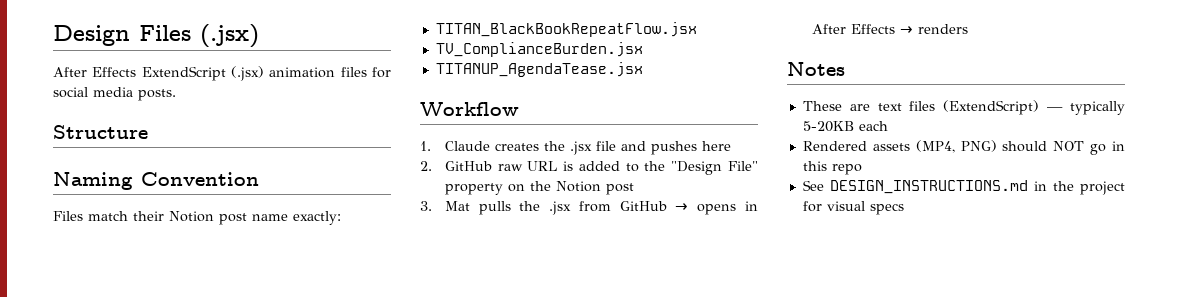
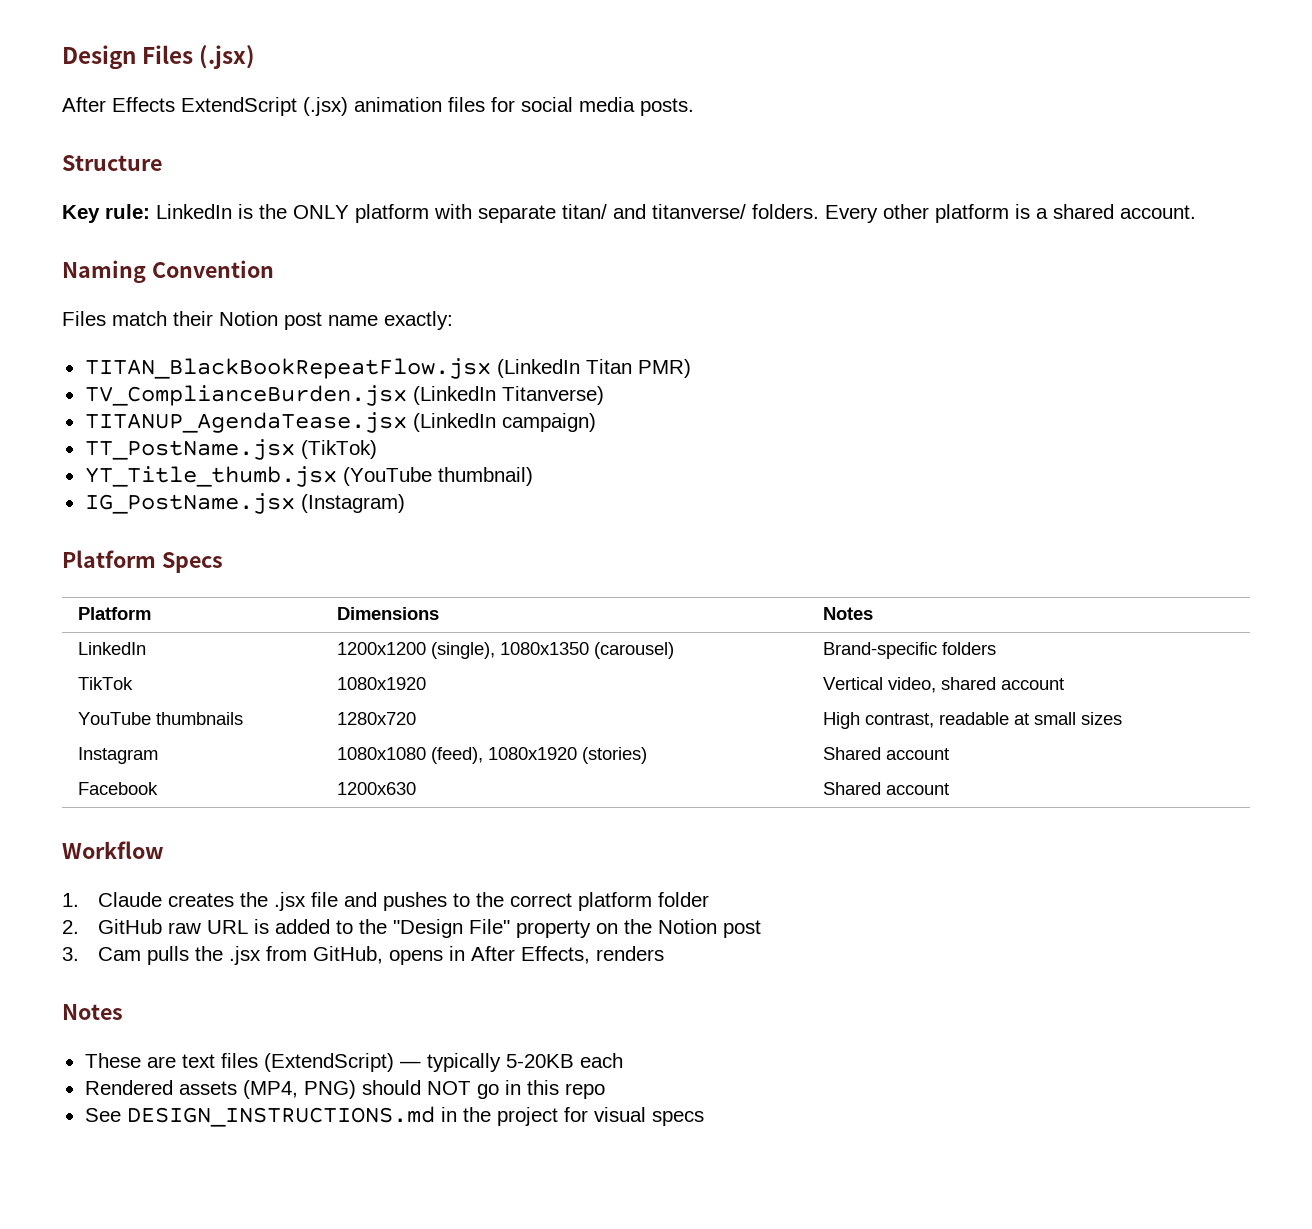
(148, 132) none -> [62,204,1196,223] // Key rule: LinkedIn is the ONLY platform with separate titan/ and titanverse/ folders. Every other platform is a shared account.
(697, 29) none -> [496,359,691,378] (LinkedIn Titan PMR)
(643, 49) none -> [412,386,604,405] (LinkedIn Titanverse)
(643, 69) none -> [412,413,596,432] [84,439,377,460] [84,466,533,487] [84,493,405,514] [62,550,223,573] [78,607,152,620] [337,607,440,620] [823,607,874,620] [78,642,147,655] [337,642,675,659] [823,642,997,659] [78,677,134,690] [337,677,427,690] [823,677,1065,693] [78,712,244,725] [337,712,417,725] [823,712,1123,729] [78,747,159,764] [337,747,648,764] [823,747,950,760] [78,782,159,795] [337,782,417,795] [823,782,950,795] (LinkedIn campaign) // TT_PostName.jsx (TikTok) // YT_Title_thumb.jsx (YouTube thumbnail) // IG_PostName.jsx (Instagram) // Platform Specs // Platform | Dimensions | Notes // LinkedIn | 1200x1200 (single), 1080x1350 (carousel) | Brand-specific folders // TikTok | 1080x1920 | Vertical video, shared account // YouTube thumbnails | 1280x720 | High contrast, readable at small sizes // Instagram | 1080x1080 (feed), 1080x1920 (stories) | Shared account // Facebook | 1200x630 | Shared account
[701,141,731,151] here -> [452,892,709,911] to the correct platform folder
[444,201,470,211] Mat -> [97,947,141,961] Cam
[619,201,689,211] GitHub → -> [312,946,383,964] GitHub,
[850,24,913,34] Effects → -> [520,946,590,964] Effects,

